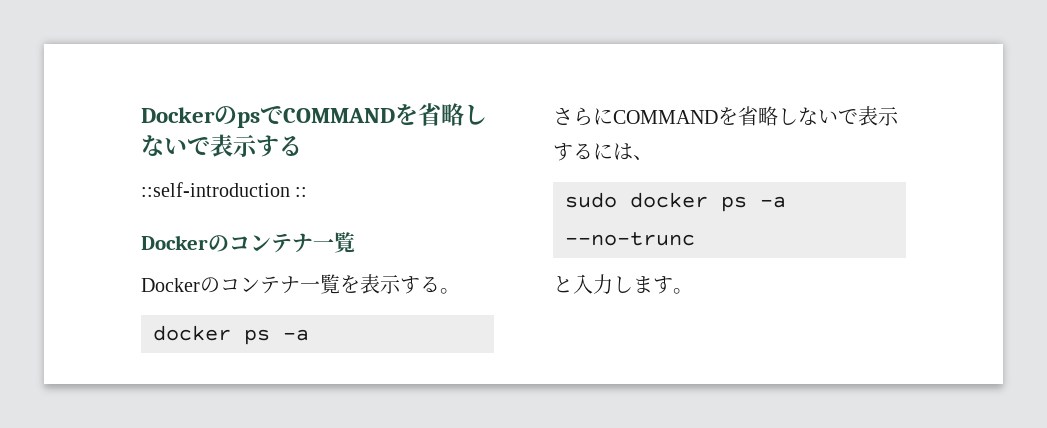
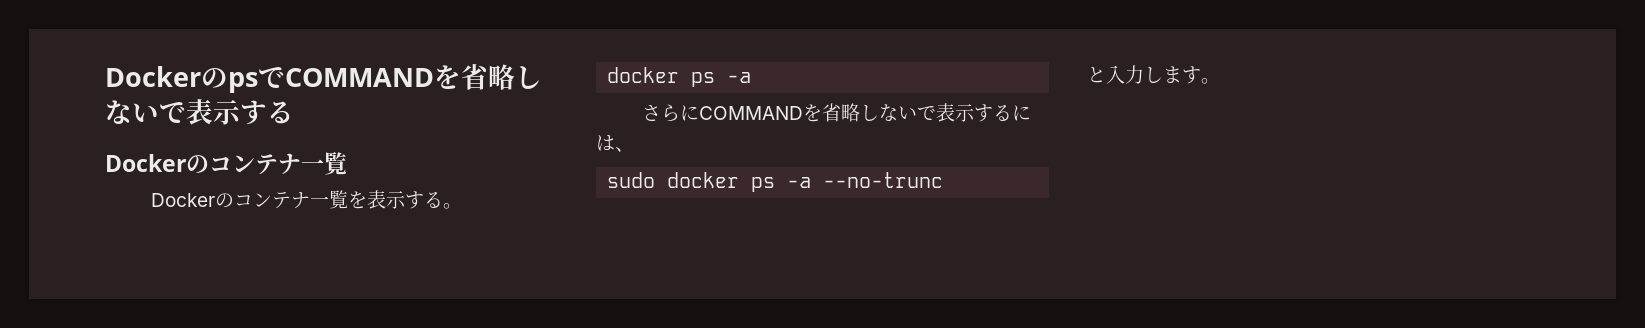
[141,182,308,197] // ::self-introduction :: -> (294, 112) none

